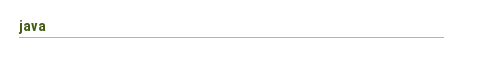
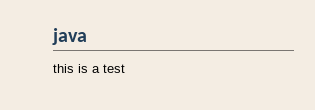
(46, 27) none -> [53,64,125,73] // this is a test

